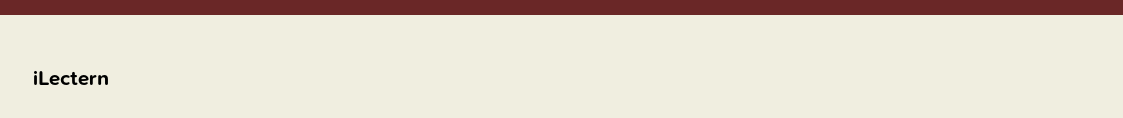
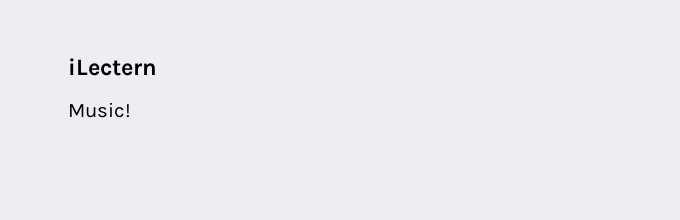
(109, 78) none -> [68,102,131,118] // Music!

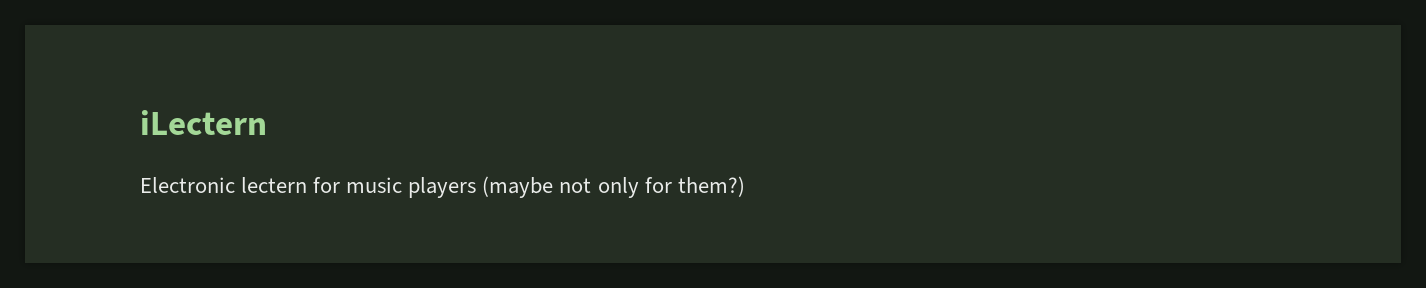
[68,102,131,118] Music! -> [140,176,745,198] Electronic lectern for music players (maybe not only for them?)

